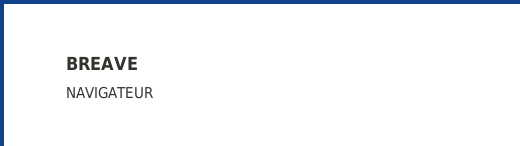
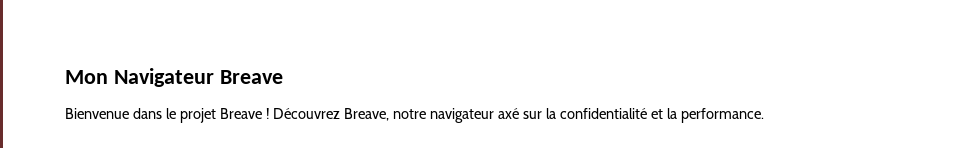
[66,56,138,70] [66,86,153,99] BREAVE // NAVIGATEUR -> [65,68,283,87] [65,108,764,123] Mon Navigateur Breave // Bienvenue dans le projet Breave ! Découvrez Breave, notre navigateur axé sur la confidentialité et la performance.

